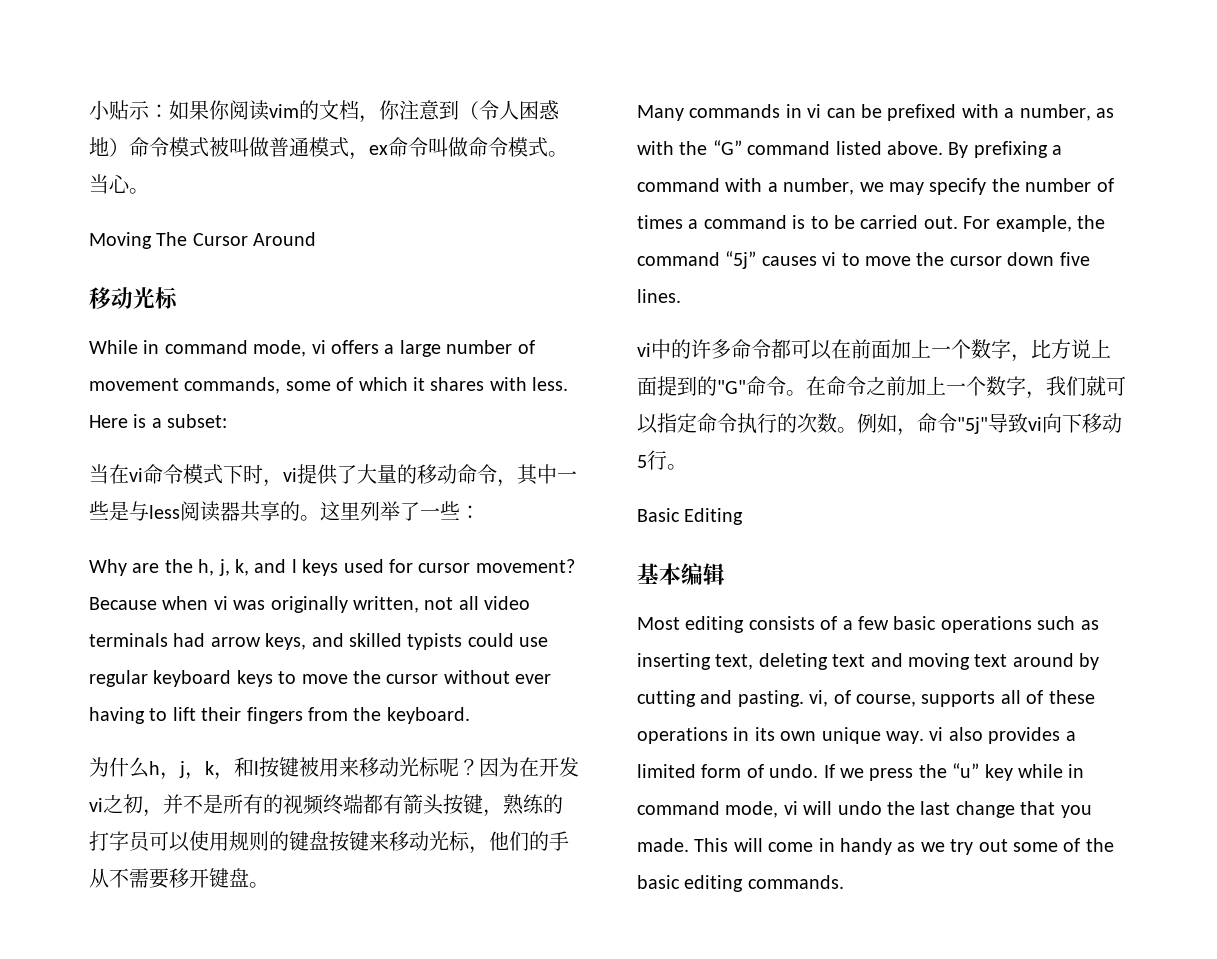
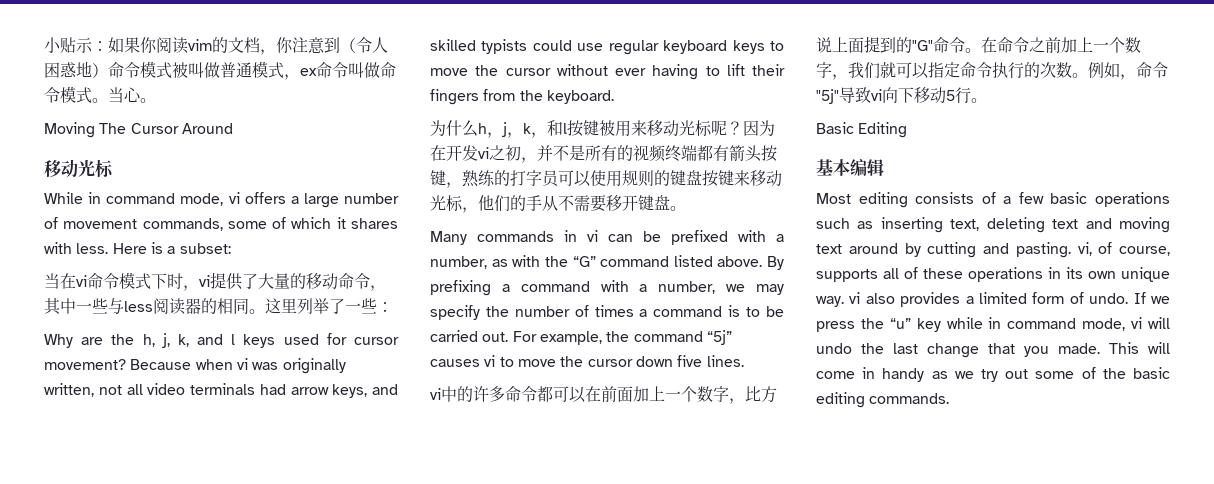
[109,501,129,521] 是 -> (108, 306) none
[240,501,300,522] 共享的 -> [201,298,249,314] 的相同

